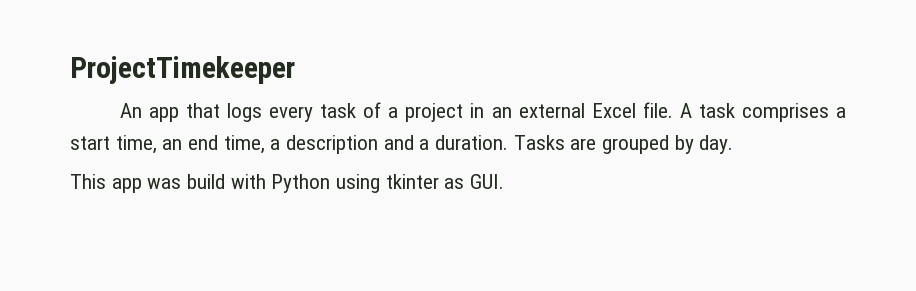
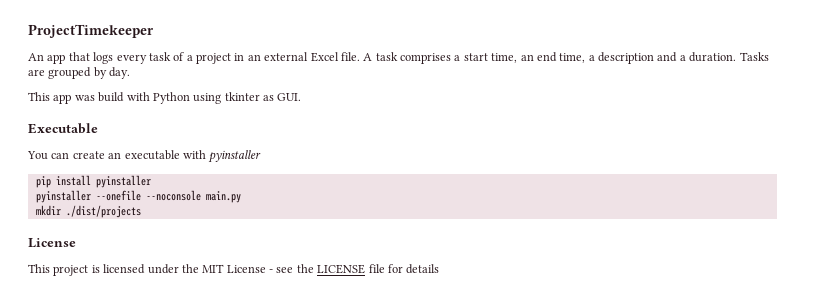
(505, 181) none -> [28,123,98,134] [27,150,262,163] [35,175,151,188] [35,190,241,203] [35,205,141,218] [28,238,76,248] [28,264,440,276] // Executable // You can create an executable with pyinstaller // pip install pyinstaller // pyinstaller --onefile --noconsole main.py // mkdir ./dist/projects // License // This project is licensed under the MIT License - see the LICENSE file for details

